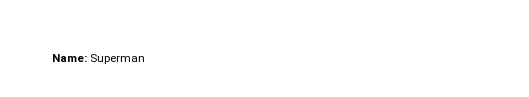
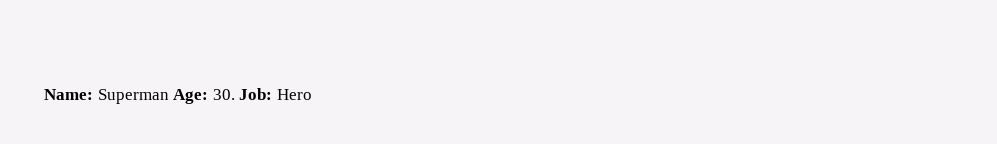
(146, 59) none -> [173,88,312,104] Age: 30. Job: Hero

